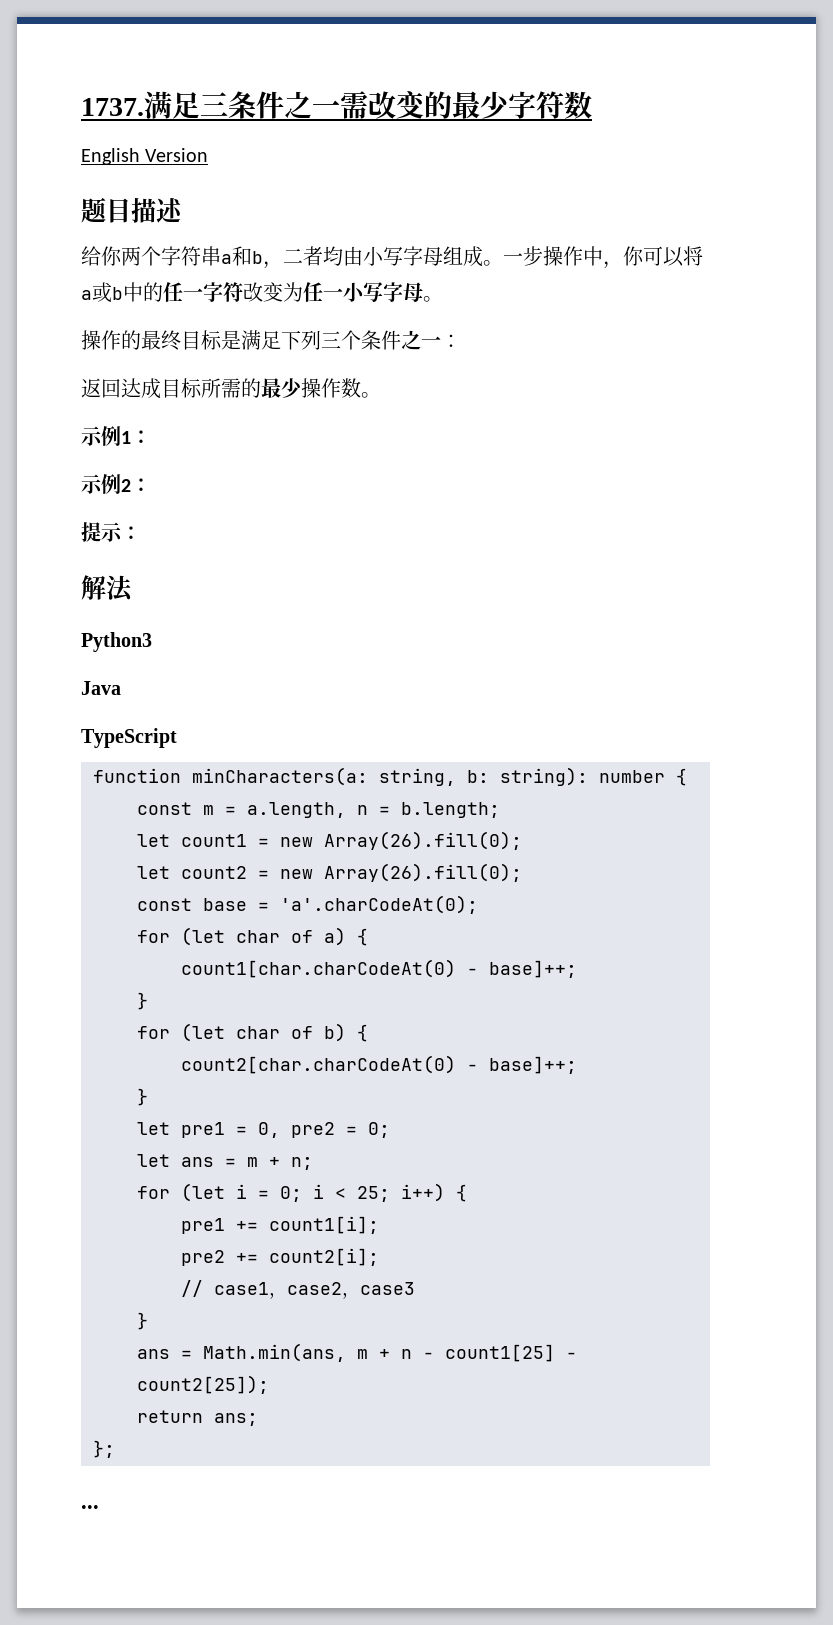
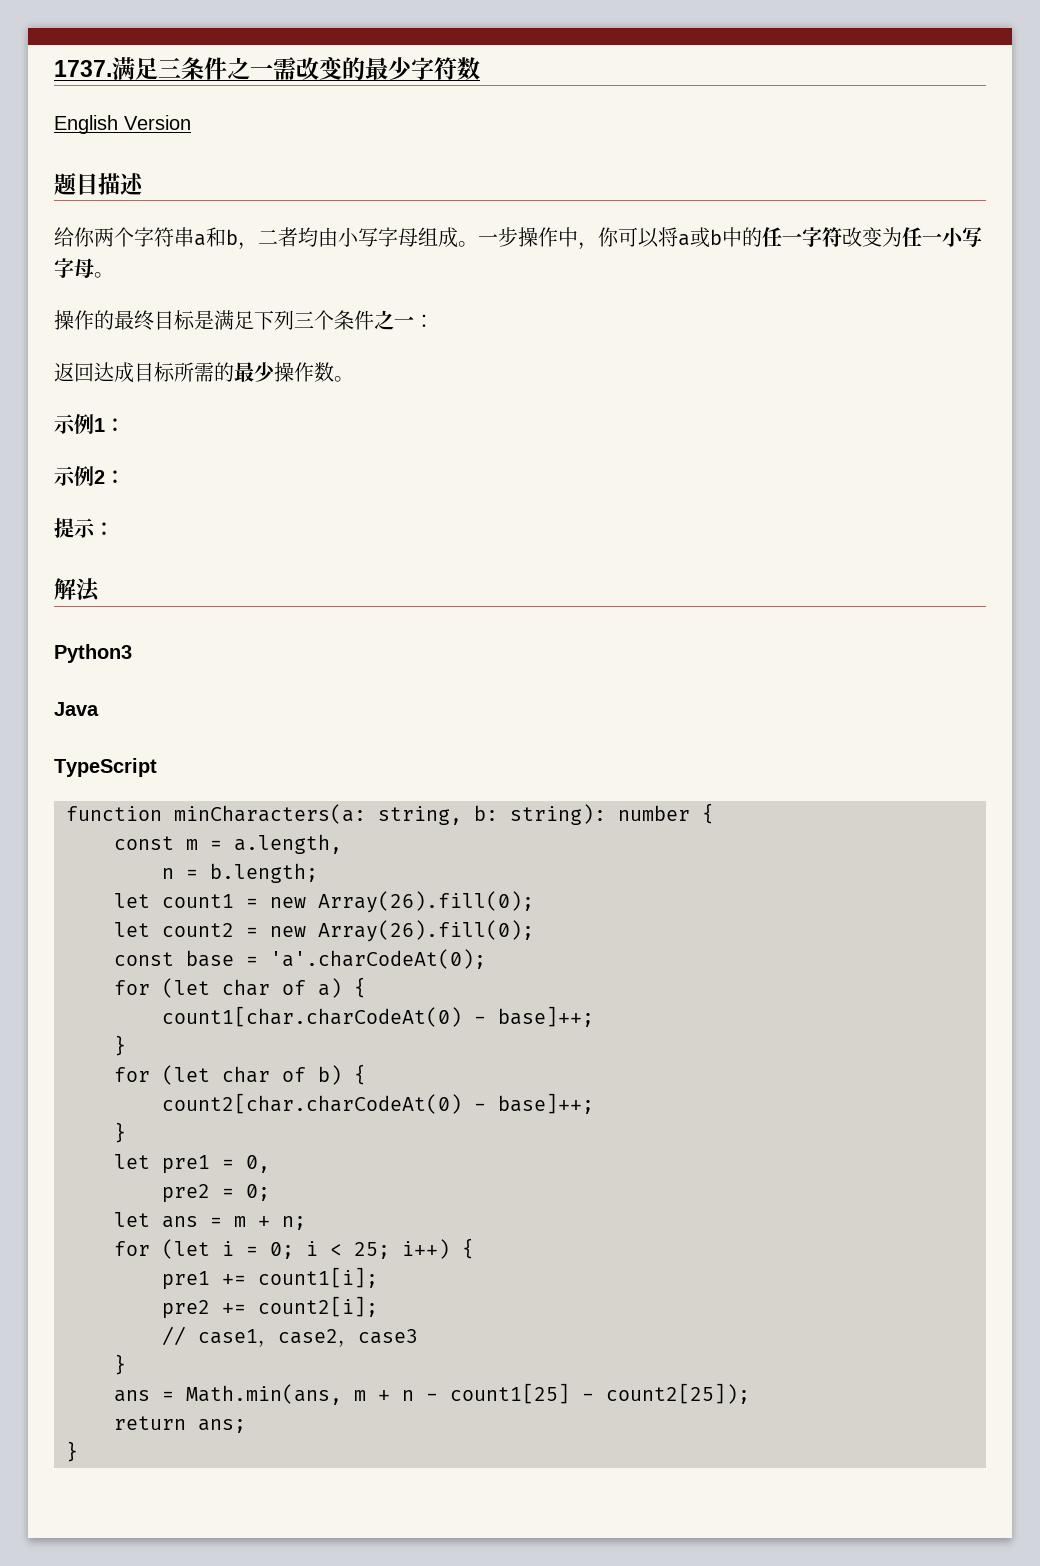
(346, 810) none -> (342, 844) //
(280, 1130) none -> (270, 1164) //
[93,1440,115,1458] [81,1505,99,1509] }; // ... -> [66,1441,78,1462] }

